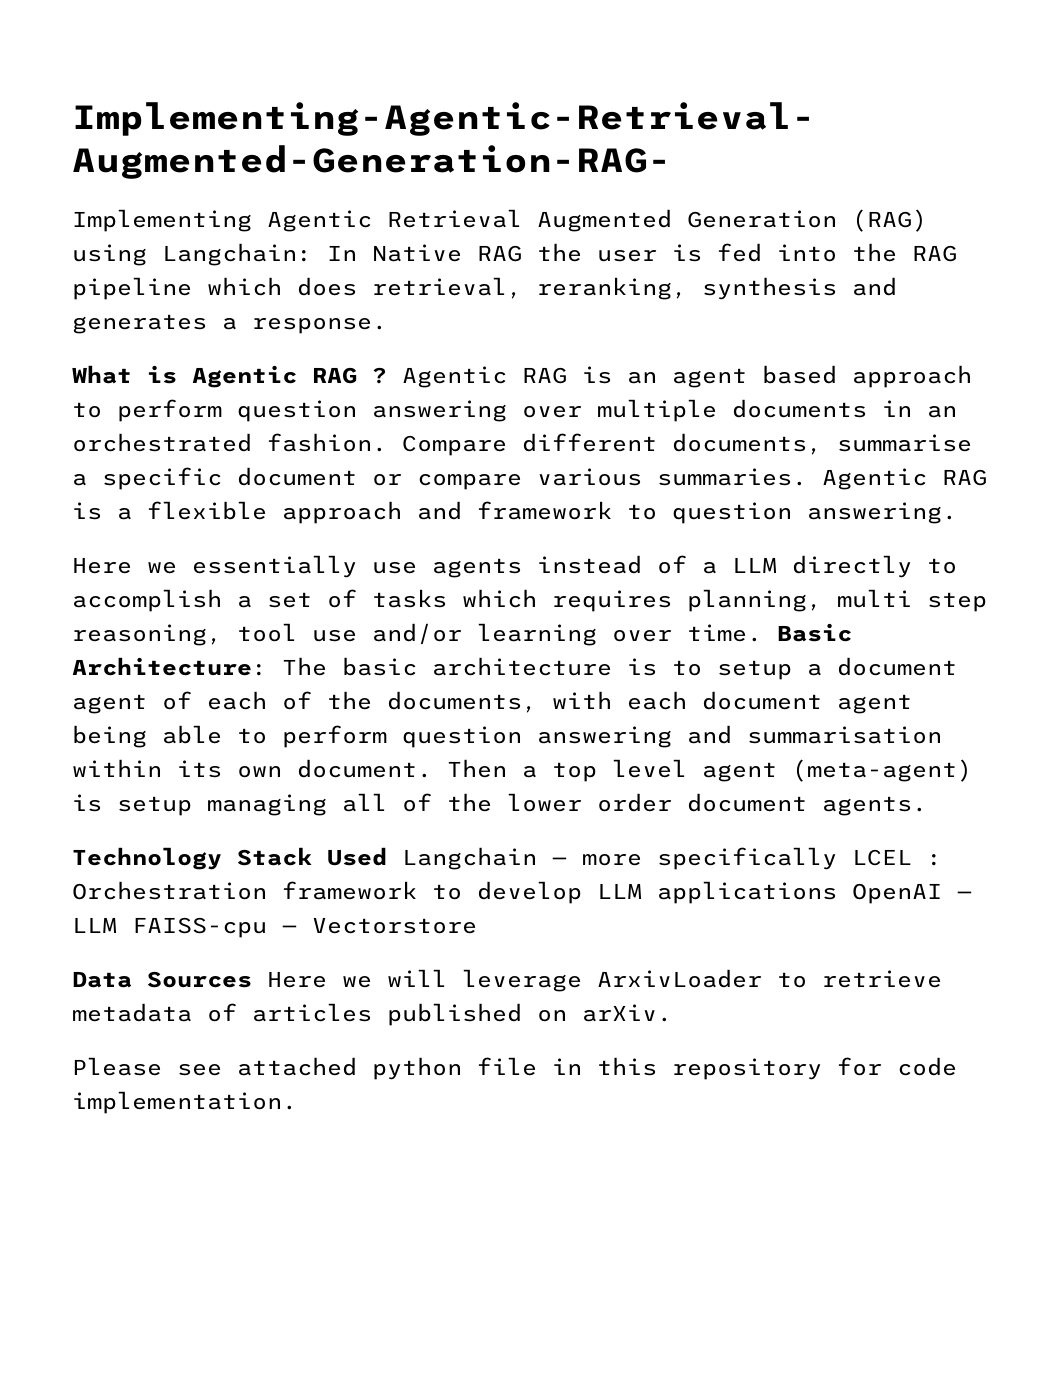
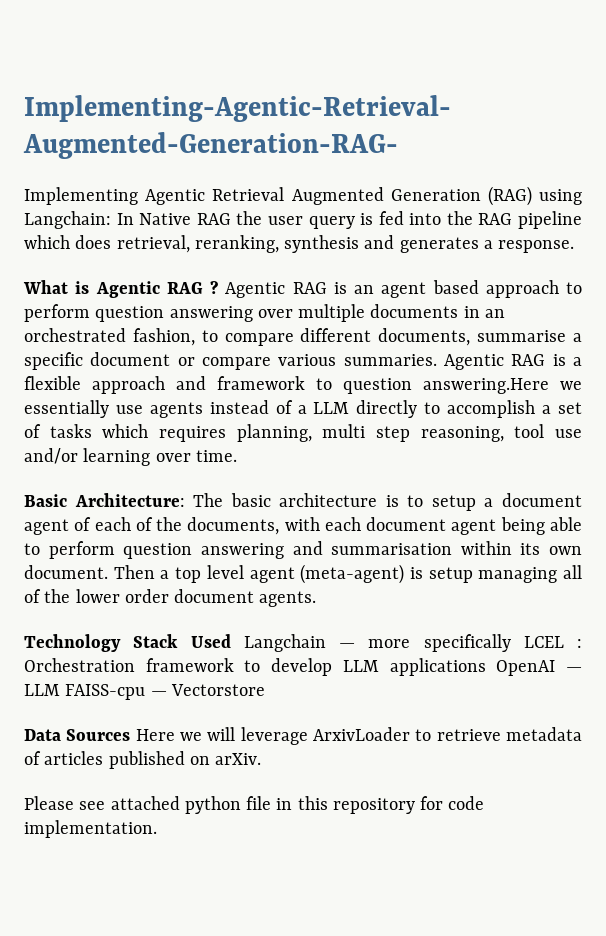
(657, 255) none -> [308,216,355,229] query
[267,433,507,456] fashion. Compare -> [132,328,294,346] fashion, to compare
[807,502,957,524] [72,557,132,574] answering. // Here -> [423,378,549,394] answering.Here
(762, 633) none -> (237, 456) //

